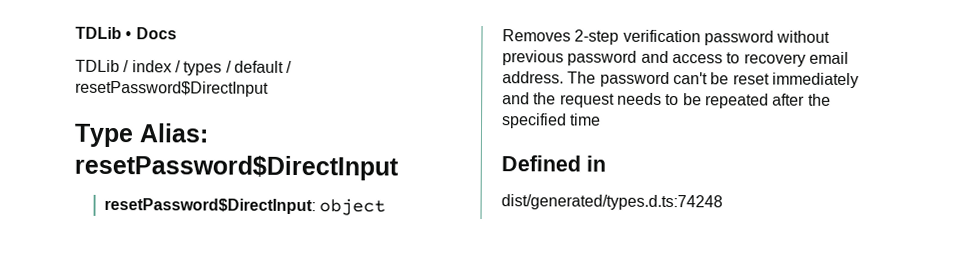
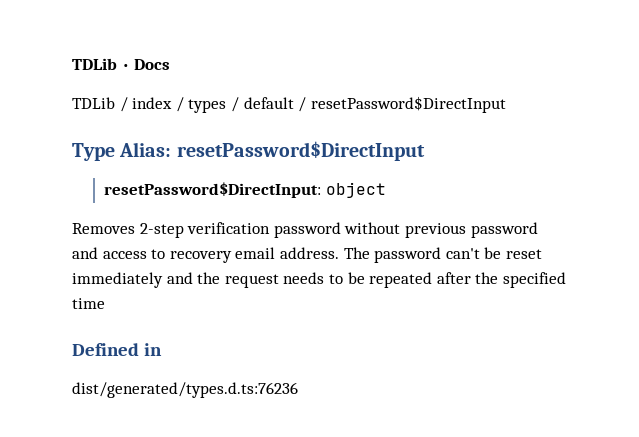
[501,194,723,211] dist/generated/types.d.ts:74248 -> [72,382,298,398] dist/generated/types.d.ts:76236

